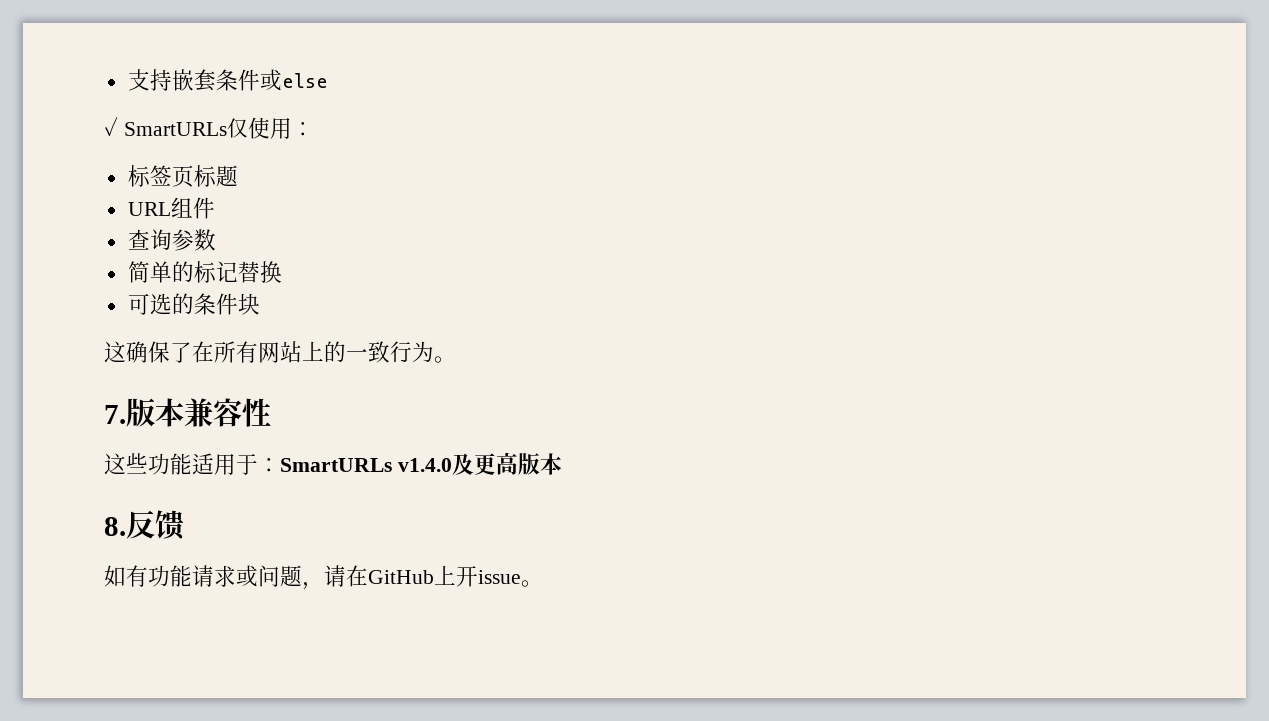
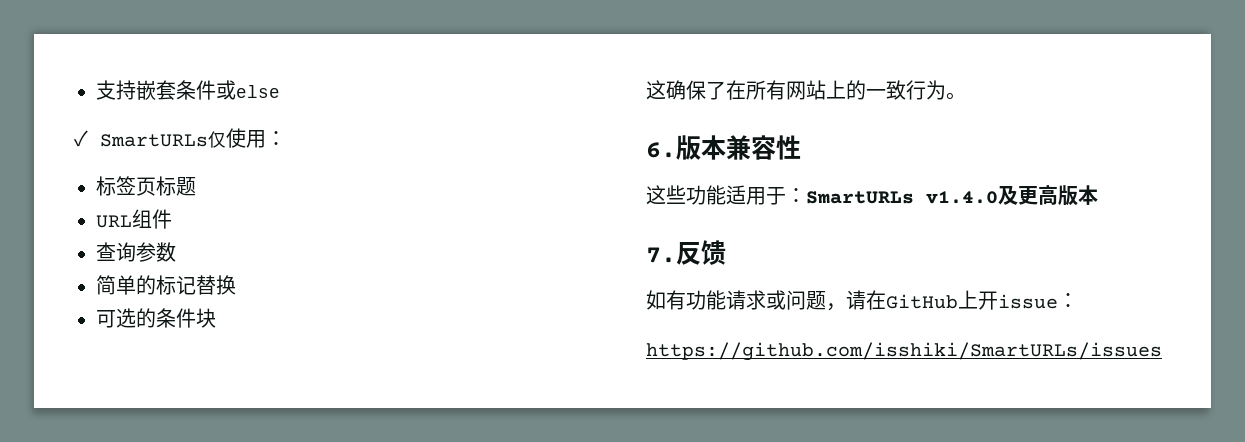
[104,405,126,424] 7. -> [646,142,676,158] 6.
[104,517,126,536] 8. -> [646,247,676,263] 7.
[521,580,543,587] 。 -> [1058,293,1078,308] [646,342,1162,361] ： // https://github.com/isshiki/SmartURLs/issues

